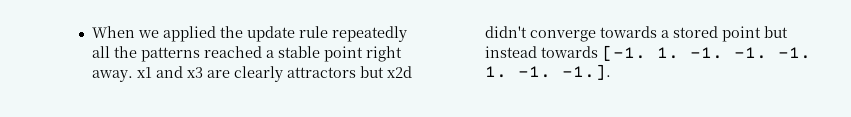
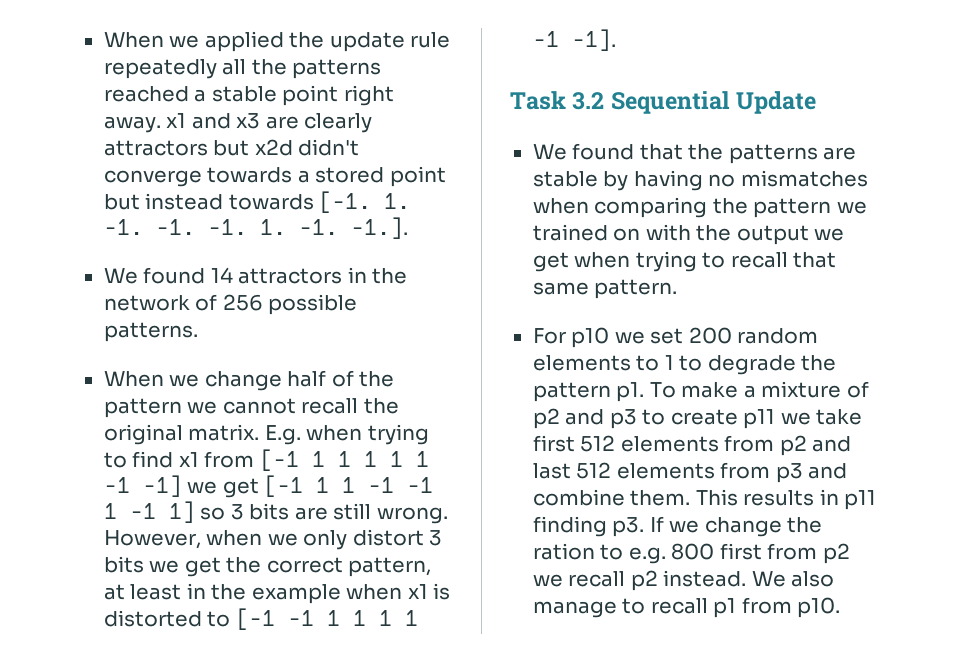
(611, 72) none -> [103,267,408,284] [103,294,358,315] [103,322,198,342] [103,370,395,391] [103,398,399,418] [103,424,429,445] [103,449,429,471] [103,475,434,498] [103,501,448,524] [103,529,443,550] [103,556,432,577] [103,583,451,604] [103,608,418,630] [532,29,616,51] [510,91,817,114] [532,143,857,164] [532,170,868,191] [532,197,867,218] [532,224,845,245] [532,251,837,272] [532,279,678,299] [532,327,819,348] [532,355,837,375] [532,381,869,402] [532,408,863,429] [532,435,852,456] [532,462,848,483] [532,489,877,510] [532,516,823,537] [532,543,850,564] [532,570,835,591] [532,597,841,618] // We found 14 attractors in the network of 256 possible patterns. // When we change half of the pattern we cannot recall the original matrix. E.g. when trying to find x1 from [-1 1 1 1 1 1 -1 -1] we get [-1 1 1 -1 -1 1 -1 1] so 3 bits are still wrong. However, when we only distort 3 bits we get the correct pattern, at least in the example when x1 is distorted to [-1 -1 1 1 1 1 -1 -1]. // Task 3.2 Sequential Update // We found that the patterns are stable by having no mismatches when comparing the pattern we trained on with the output we get when trying to recall that same pattern. // For p10 we set 200 random elements to 1 to degrade the pattern p1. To make a mixture of p2 and p3 to create p11 we take first 512 elements from p2 and last 512 elements from p3 and combine them. This results in p11 finding p3. If we change the ration to e.g. 800 first from p2 we recall p2 instead. We also manage to recall p1 from p10.

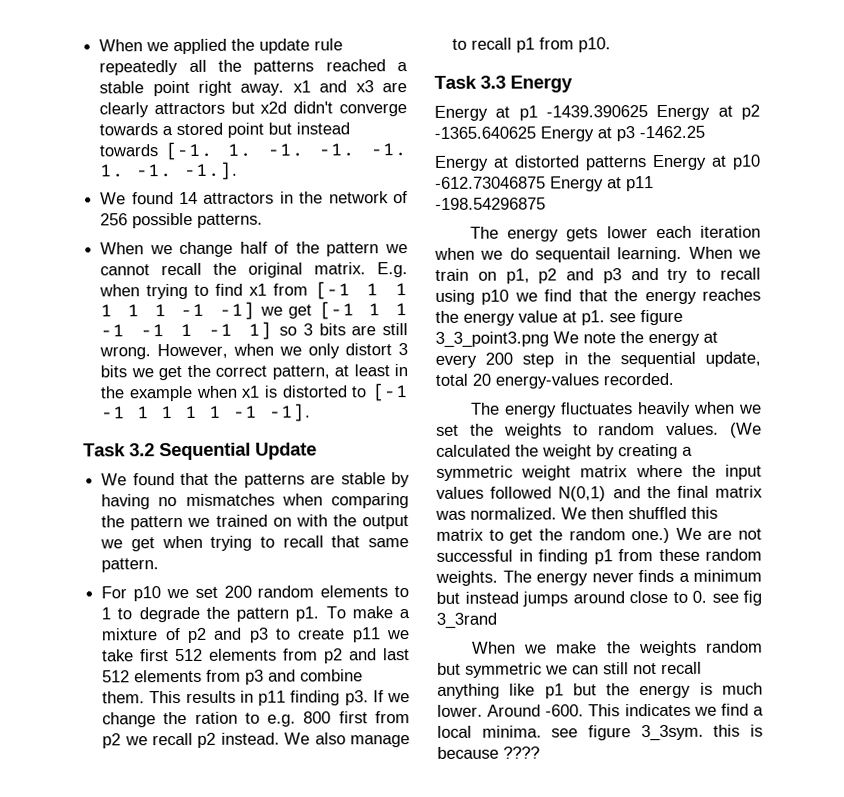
(841, 607) none -> [434,75,573,93] [434,104,760,121] [434,125,705,142] [434,154,761,171] [435,176,654,192] [435,197,546,210] [469,225,761,242] [434,246,761,263] [435,267,761,284] [435,288,761,305] [435,309,683,326] [435,331,718,348] [435,351,761,368] [435,372,674,389] [470,401,762,418] [436,422,762,439] [436,443,693,460] [436,464,762,481] [436,485,763,502] [435,506,718,520] [436,527,762,544] [436,548,762,565] [435,569,762,586] [436,590,762,607] [436,612,497,629] [471,640,763,657] [437,661,702,678] [437,682,763,699] [437,703,764,717] [437,724,763,742] [437,746,540,759] // Task 3.3 Energy // Energy at p1 -1439.390625 Energy at p2 -1365.640625 Energy at p3 -1462.25 // Energy at distorted patterns Energy at p10 -612.73046875 Energy at p11 -198.54296875 // The energy gets lower each iteration when we do sequentail learning. When we train on p1, p2 and p3 and try to recall using p10 we find that the energy reaches the energy value at p1. see figure 3_3_point3.png We note the energy at every 200 step in the sequential update, total 20 energy-values recorded. // The energy fluctuates heavily when we set the weights to random values. (We calculated the weight by creating a symmetric weight matrix where the input values followed N(0,1) and the final matrix was normalized. We then shuffled this matrix to get the random one.) We are not successful in finding p1 from these random weights. The energy never finds a minimum but instead jumps around close to 0. see fig 3_3rand // When we make the weights random but symmetric we can still not recall anything like p1 but the energy is much lower. Around -600. This indicates we find a local minima. see figure 3_3sym. this is because ????

